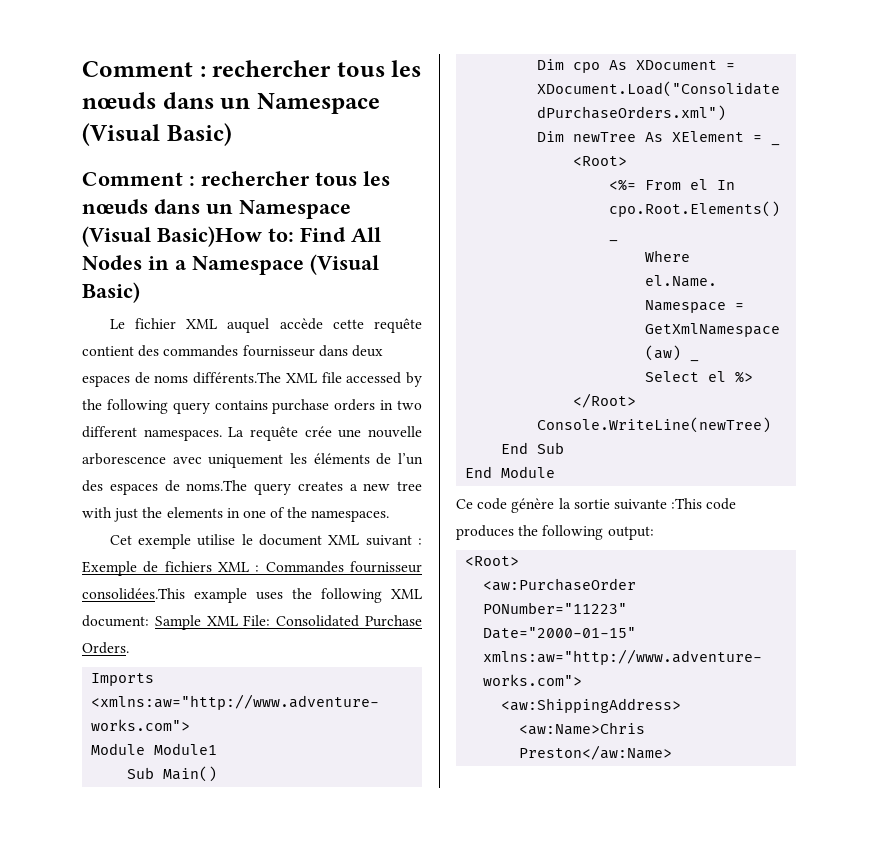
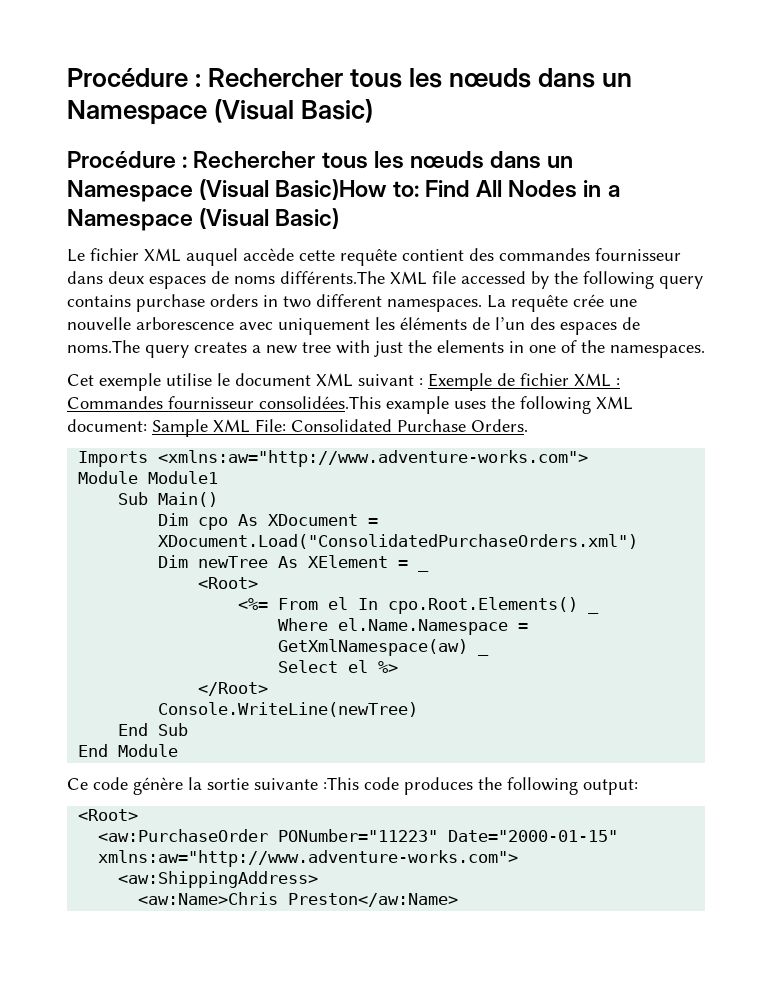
[82,60,332,77] Comment : rechercher -> [67,68,344,87] Procédure : Rechercher
[82,171,310,186] Comment : rechercher -> [67,151,316,168] Procédure : Rechercher
[164,561,212,572] fichiers -> [520,373,569,386] fichier

